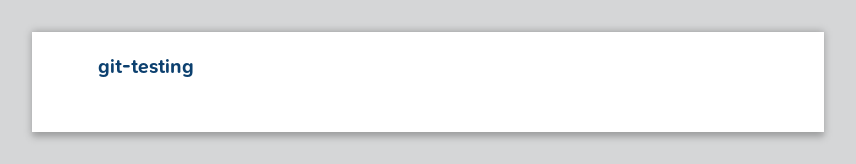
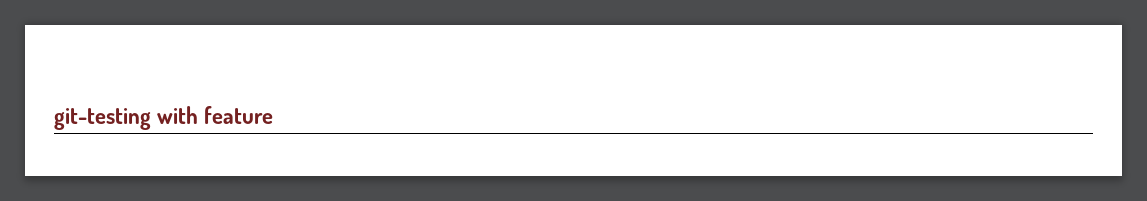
(194, 68) none -> [157,106,274,124] with feature

